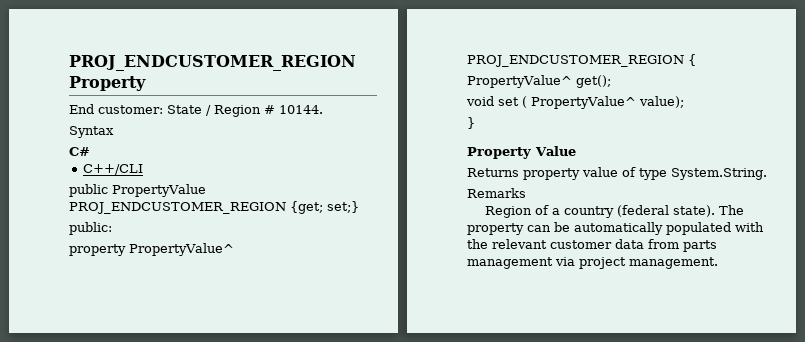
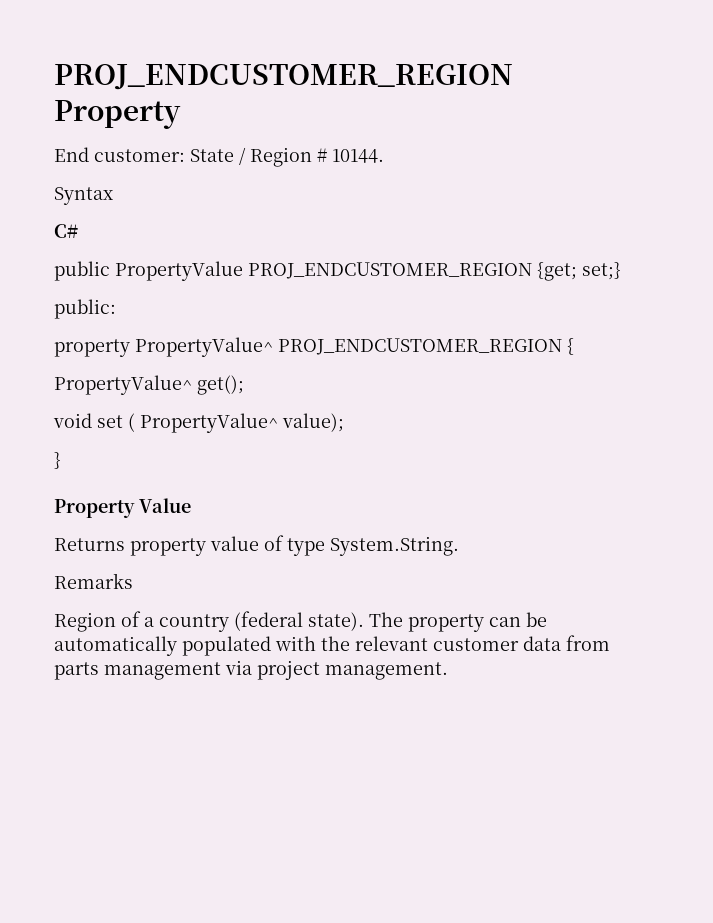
[82,164,143,175] // C++/CLI -> (78, 231) none

